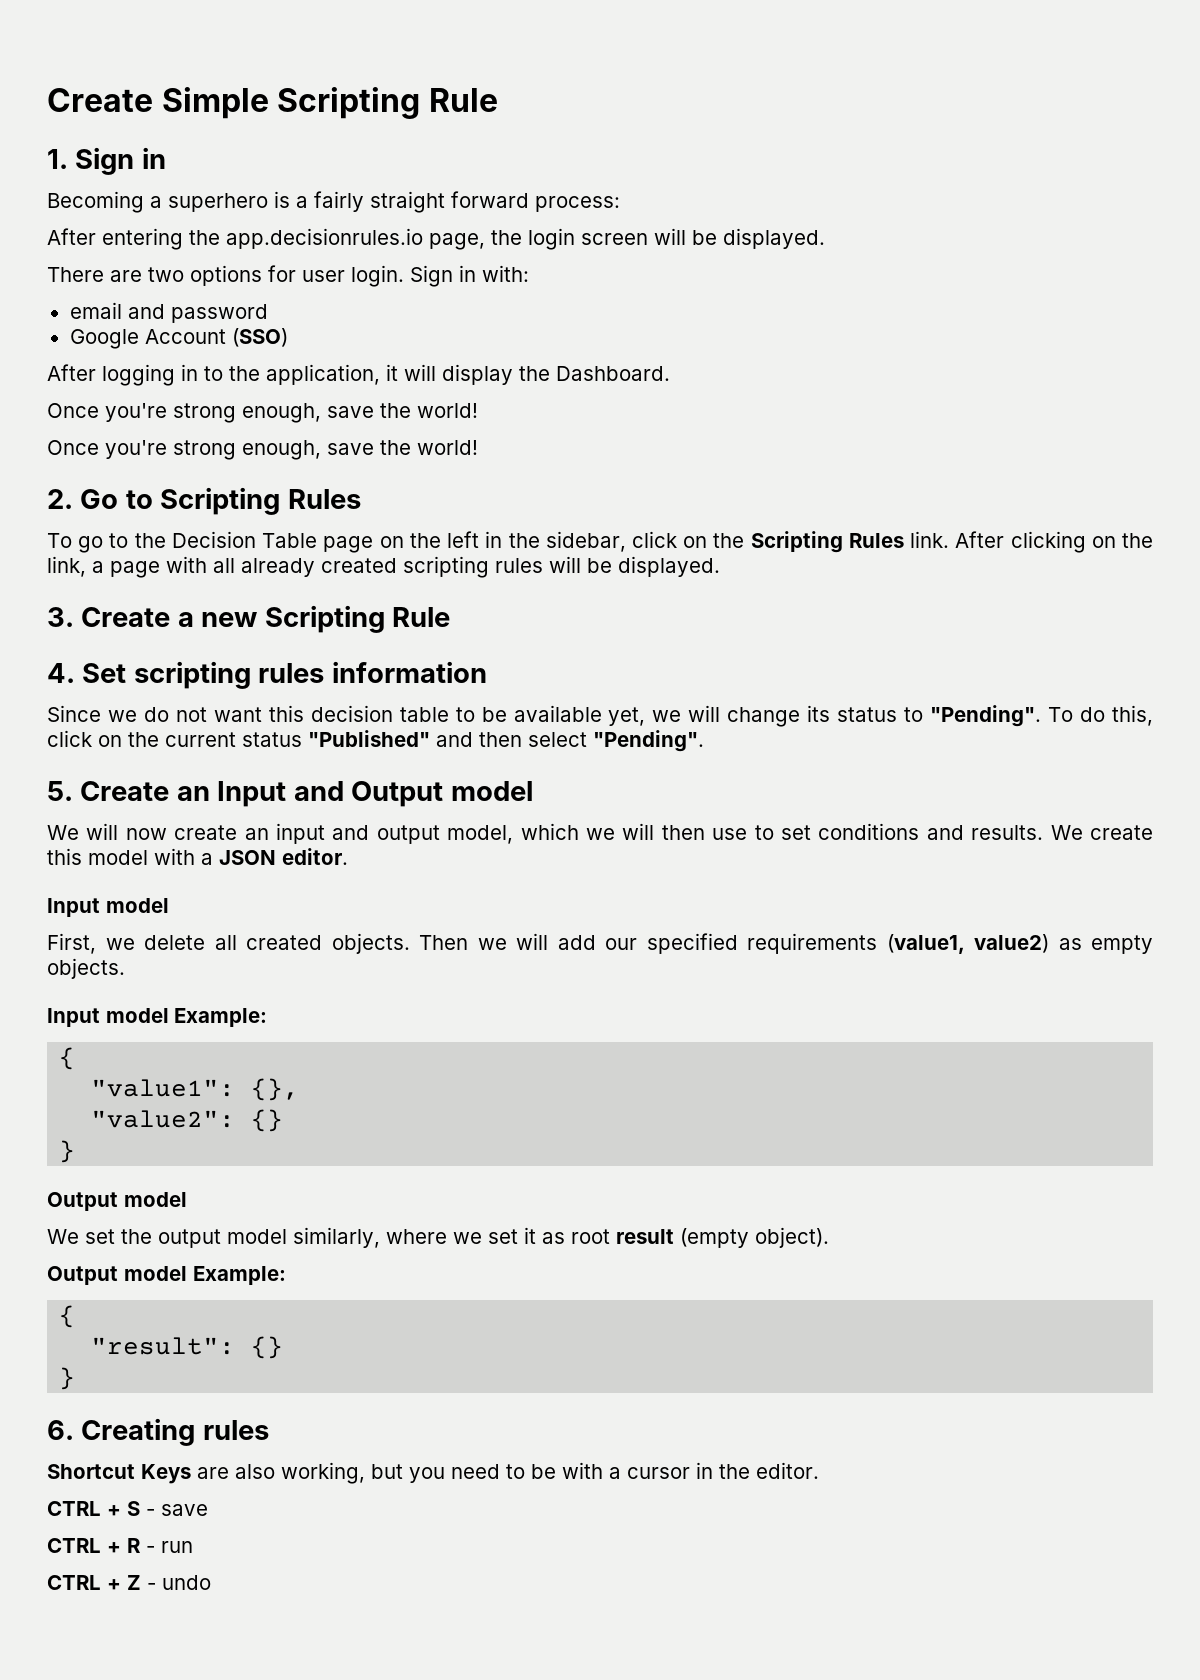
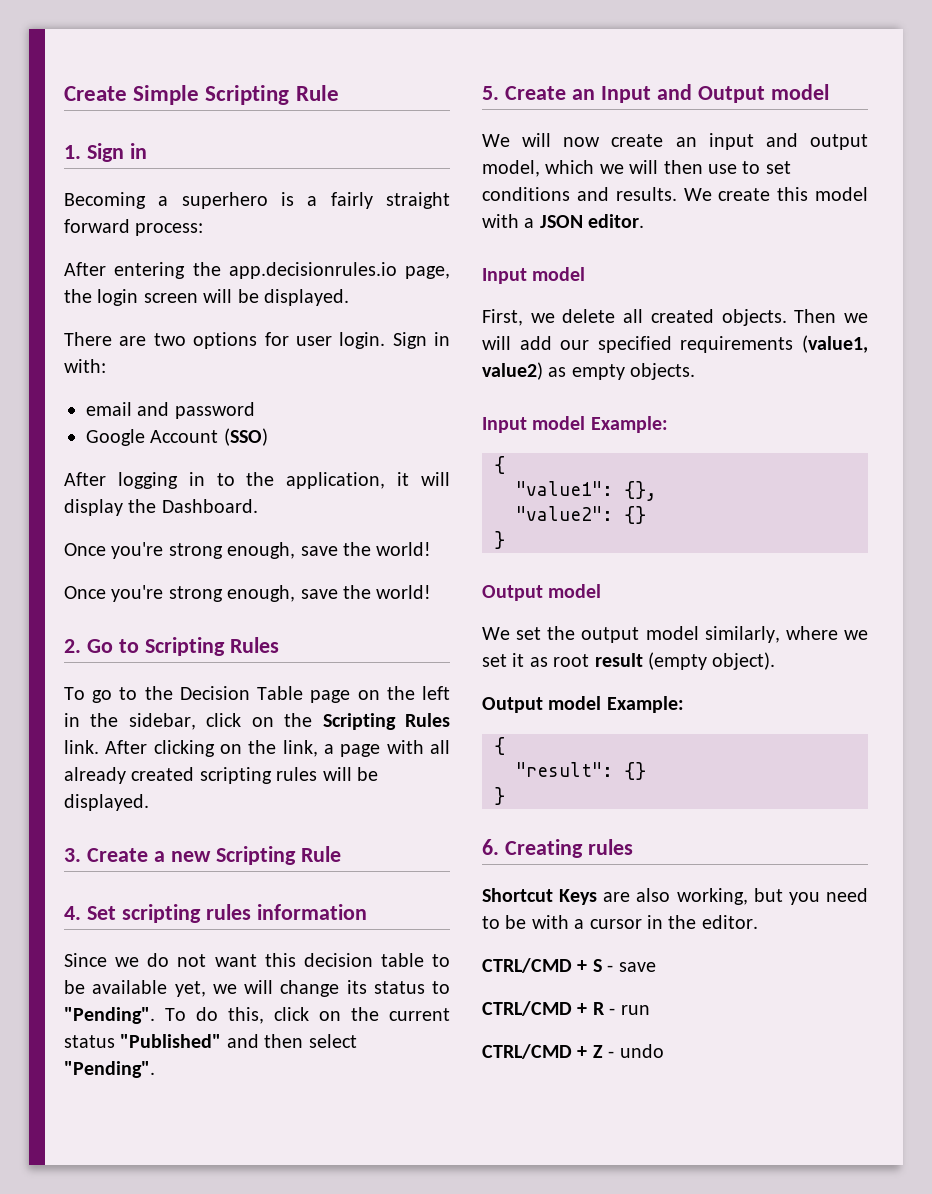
[47,1501,101,1516] CTRL -> [482,958,572,973] CTRL/CMD
[47,1538,101,1553] CTRL -> [482,1001,572,1016] CTRL/CMD
[47,1575,101,1590] CTRL -> [482,1044,572,1059] CTRL/CMD

